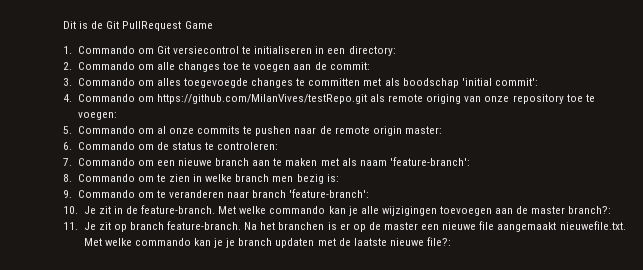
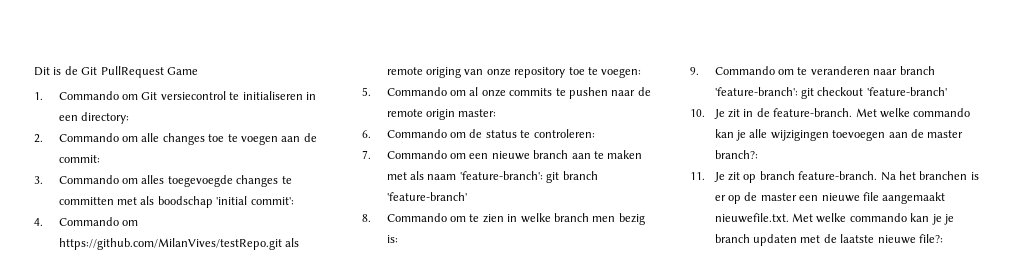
(470, 161) none -> [546,171,598,183] [386,192,467,201] git branch 'feature-branch'
(370, 193) none -> [801,87,947,99] git checkout 'feature-branch'

